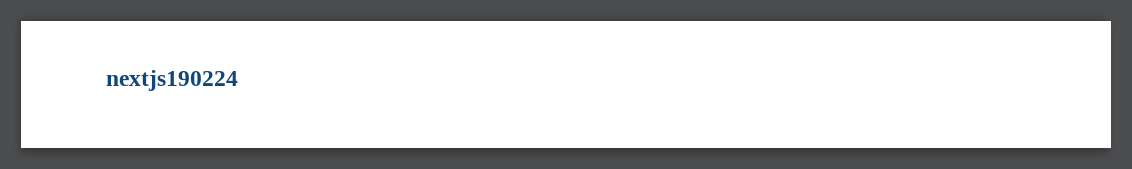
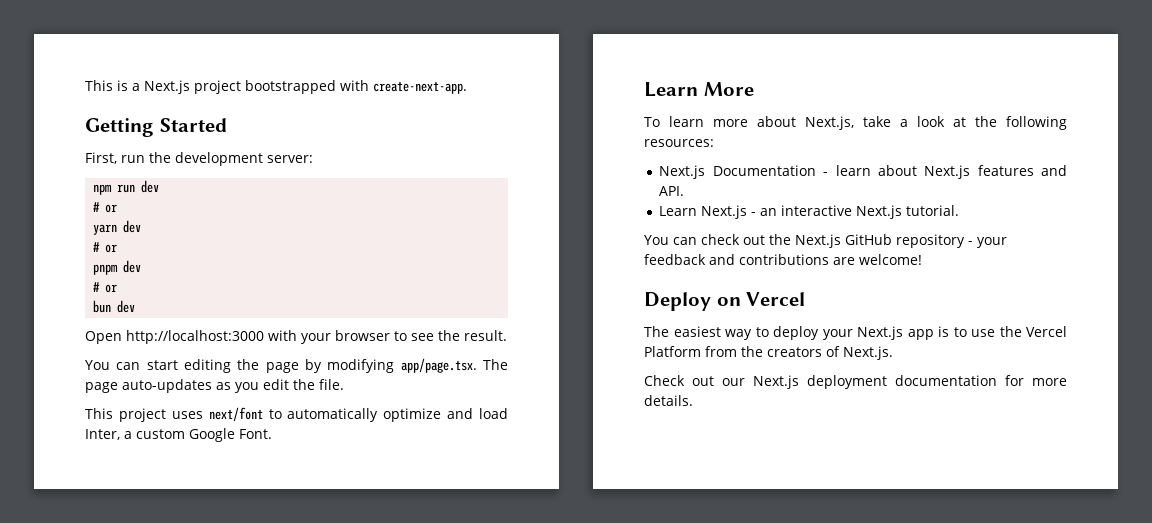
[106,70,238,91] nextjs190224 -> [85,80,467,94] [85,118,227,137] [85,152,313,166] [93,180,160,195] [93,202,118,213] [93,220,142,235] [93,242,118,253] [93,260,142,275] [93,282,118,293] [93,300,136,313] [85,330,507,344] [85,358,508,373] [85,379,344,393] [85,407,508,422] [85,428,272,442] [644,82,754,97] [644,116,1067,130] [644,139,714,147] [659,165,1067,179] [659,186,685,196] [659,205,960,219] [644,234,1007,248] [644,254,922,265] [644,292,806,311] [644,326,1067,340] [644,346,893,360] [644,375,1067,389] [644,395,693,406] This is a Next.js project bootstrapped with create-next-app. // Getting Started // First, run the development server: // npm run dev // # or // yarn dev // # or // pnpm dev // # or // bun dev // Open http://localhost:3000 with your browser to see the result. // You can start editing the page by modifying app/page.tsx. The page auto-updates as you edit the file. // This project uses next/font to automatically optimize and load Inter, a custom Google Font. // Learn More // To learn more about Next.js, take a look at the following resources: // Next.js Documentation - learn about Next.js features and API. // Learn Next.js - an interactive Next.js tutorial. // You can check out the Next.js GitHub repository - your feedback and contributions are welcome! // Deploy on Vercel // The easiest way to deploy your Next.js app is to use the Vercel Platform from the creators of Next.js. // Check out our Next.js deployment documentation for more details.

